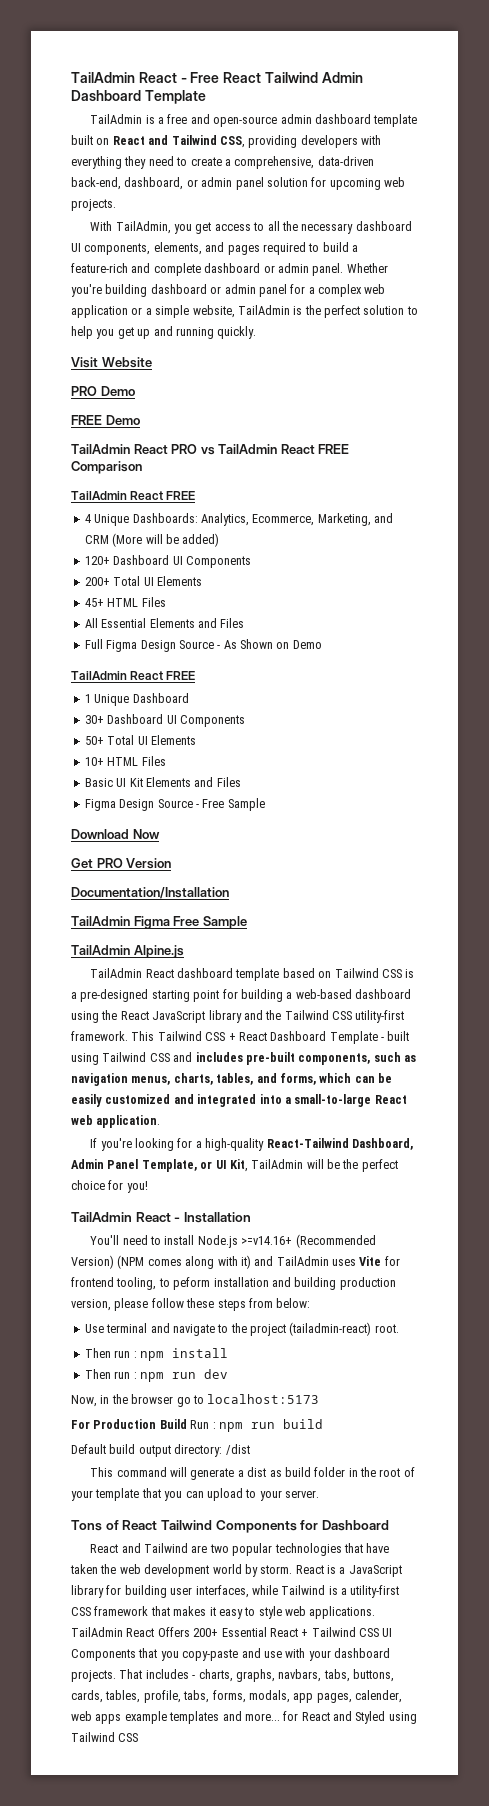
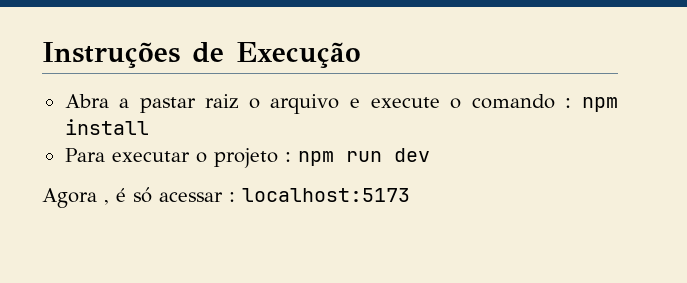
[71,72,363,83] [71,90,206,104] [90,114,418,127] [71,135,381,148] [71,156,374,169] [71,177,405,190] [71,199,116,211] [90,221,412,234] [71,242,358,255] [71,263,388,276] [71,284,386,297] [71,305,418,318] [71,326,257,339] [71,357,152,368] [71,386,135,396] [71,415,140,425] [71,444,350,455] [71,461,142,474] [71,491,196,500] [84,513,393,526] [84,533,220,547] [84,555,251,568] [84,576,202,586] [84,597,166,607] [84,618,245,628] [84,639,322,652] [71,671,196,680] [84,693,189,706] [84,714,245,727] [84,735,196,745] [84,756,166,766] [84,777,241,787] [84,798,265,811] [71,829,160,839] [71,858,172,869] [71,887,229,899] [71,916,247,929] [71,945,184,958] [90,968,415,981] [71,989,411,1002] [71,1010,405,1023] [71,1031,410,1044] [71,1052,416,1065] [71,1073,392,1086] [71,1094,407,1107] [71,1115,161,1128] [90,1138,413,1151] [71,1159,398,1172] [71,1180,148,1193] [71,1212,251,1223] [90,1234,376,1248] [71,1255,400,1269] [71,1277,396,1290] [71,1298,311,1311] [84,1322,399,1336] [84,1348,131,1358] TailAdmin React - Free React Tailwind Admin Dashboard Template // TailAdmin is a free and open-source admin dashboard template built on React and Tailwind CSS, providing developers with everything they need to create a comprehensive, data-driven back-end, dashboard, or admin panel solution for upcoming web projects. // With TailAdmin, you get access to all the necessary dashboard UI components, elements, and pages required to build a feature-rich and complete dashboard or admin panel. Whether you're building dashboard or admin panel for a complex web application or a simple website, TailAdmin is the perfect solution to help you get up and running quickly. // Visit Website // PRO Demo // FREE Demo // TailAdmin React PRO vs TailAdmin React FREE Comparison // TailAdmin React FREE // 4 Unique Dashboards: Analytics, Ecommerce, Marketing, and CRM (More will be added) // 120+ Dashboard UI Components // 200+ Total UI Elements // 45+ HTML Files // All Essential Elements and Files // Full Figma Design Source - As Shown on Demo // TailAdmin React FREE // 1 Unique Dashboard // 30+ Dashboard UI Components // 50+ Total UI Elements // 10+ HTML Files // Basic UI Kit Elements and Files // Figma Design Source - Free Sample // Download Now // Get PRO Version // Documentation/Installation // TailAdmin Figma Free Sample // TailAdmin Alpine.js // TailAdmin React dashboard template based on Tailwind CSS is a pre-designed starting point for building a web-based dashboard using the React JavaScript library and the Tailwind CSS utility-first framework. This Tailwind CSS + React Dashboard Template - built using Tailwind CSS and includes pre-built components, such as navigation menus, charts, tables, and forms, which can be easily customized and integrated into a small-to-large React web application. // If you're looking for a high-quality React-Tailwind Dashboard, Admin Panel Template, or UI Kit, TailAdmin will be the perfect choice for you! // TailAdmin React - Installation // You'll need to install Node.js >=v14.16+ (Recommended Version) (NPM comes along with it) and TailAdmin uses Vite for frontend tooling, to peform installation and building production version, please follow these steps from below: // Use terminal and navigate to the project (tailadmin-react) root. // Then run -> [42,42,361,68] [64,94,555,114] Instruções de Execução // Abra a pastar raiz o arquivo e execute o comando
[84,1369,131,1379] Then run -> [64,148,278,168] Para executar o projeto
[71,1394,320,1407] [71,1419,323,1432] [71,1444,250,1457] [90,1467,415,1480] [71,1488,319,1501] [71,1520,389,1533] [90,1543,390,1556] [70,1564,402,1577] [71,1585,400,1598] [71,1606,376,1619] [71,1627,393,1637] [71,1648,390,1661] [71,1669,394,1682] [71,1690,402,1703] [71,1711,417,1724] [71,1732,139,1742] Now, in the browser go to localhost:5173 // For Production Build Run : npm run build // Default build output directory: /dist // This command will generate a dist as build folder in the root of your template that you can upload to your server. // Tons of React Tailwind Components for Dashboard // React and Tailwind are two popular technologies that have taken the web development world by storm. React is a JavaScript library for building user interfaces, while Tailwind is a utility-first CSS framework that makes it easy to style web applications. TailAdmin React Offers 200+ Essential React + Tailwind CSS UI Components that you copy-paste and use with your dashboard projects. That includes - charts, graphs, navbars, tabs, buttons, cards, tables, profile, tabs, forms, modals, app pages, calender, web apps example templates and more... for React and Styled using Tailwind CSS -> [42,187,410,208] Agora , é só acessar : localhost:5173

